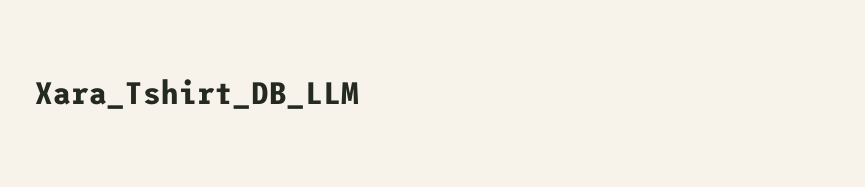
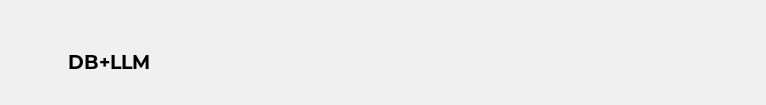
[35,79,359,109] Xara_Tshirt_DB_LLM -> [68,55,150,69] DB+LLM

